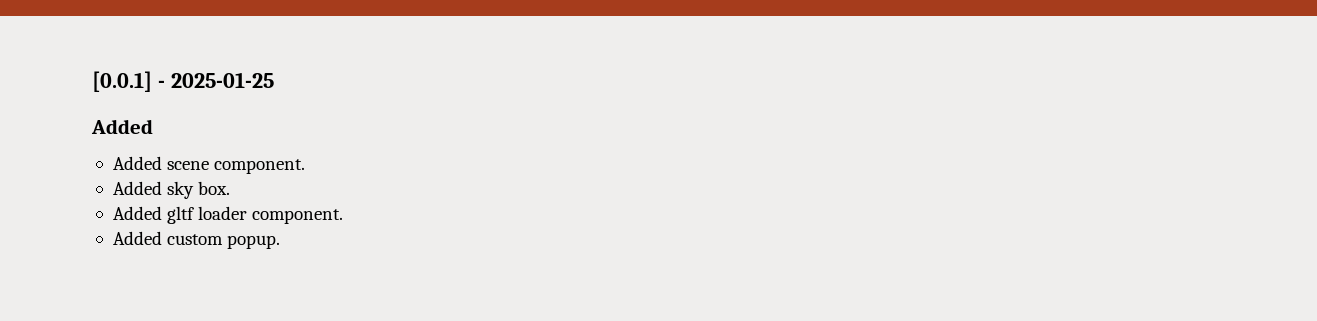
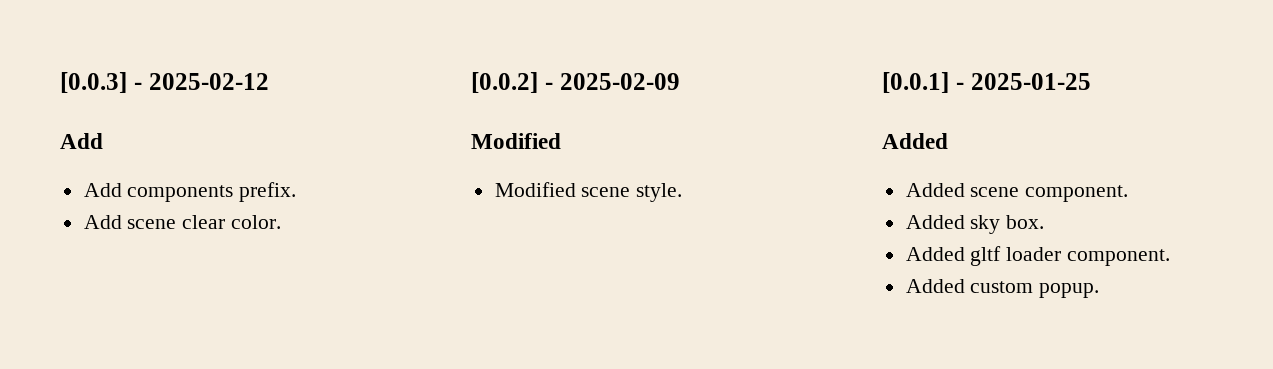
(92, 81) none -> [60,72,269,93] [60,133,103,149] [83,182,297,202] [83,215,282,229] [471,72,680,93] [471,133,561,149] [494,182,683,202] [0.0.3] - 2025-02-12 // Add // Add components prefix. // Add scene clear color. // [0.0.2] - 2025-02-09 // Modified // Modified scene style. //

